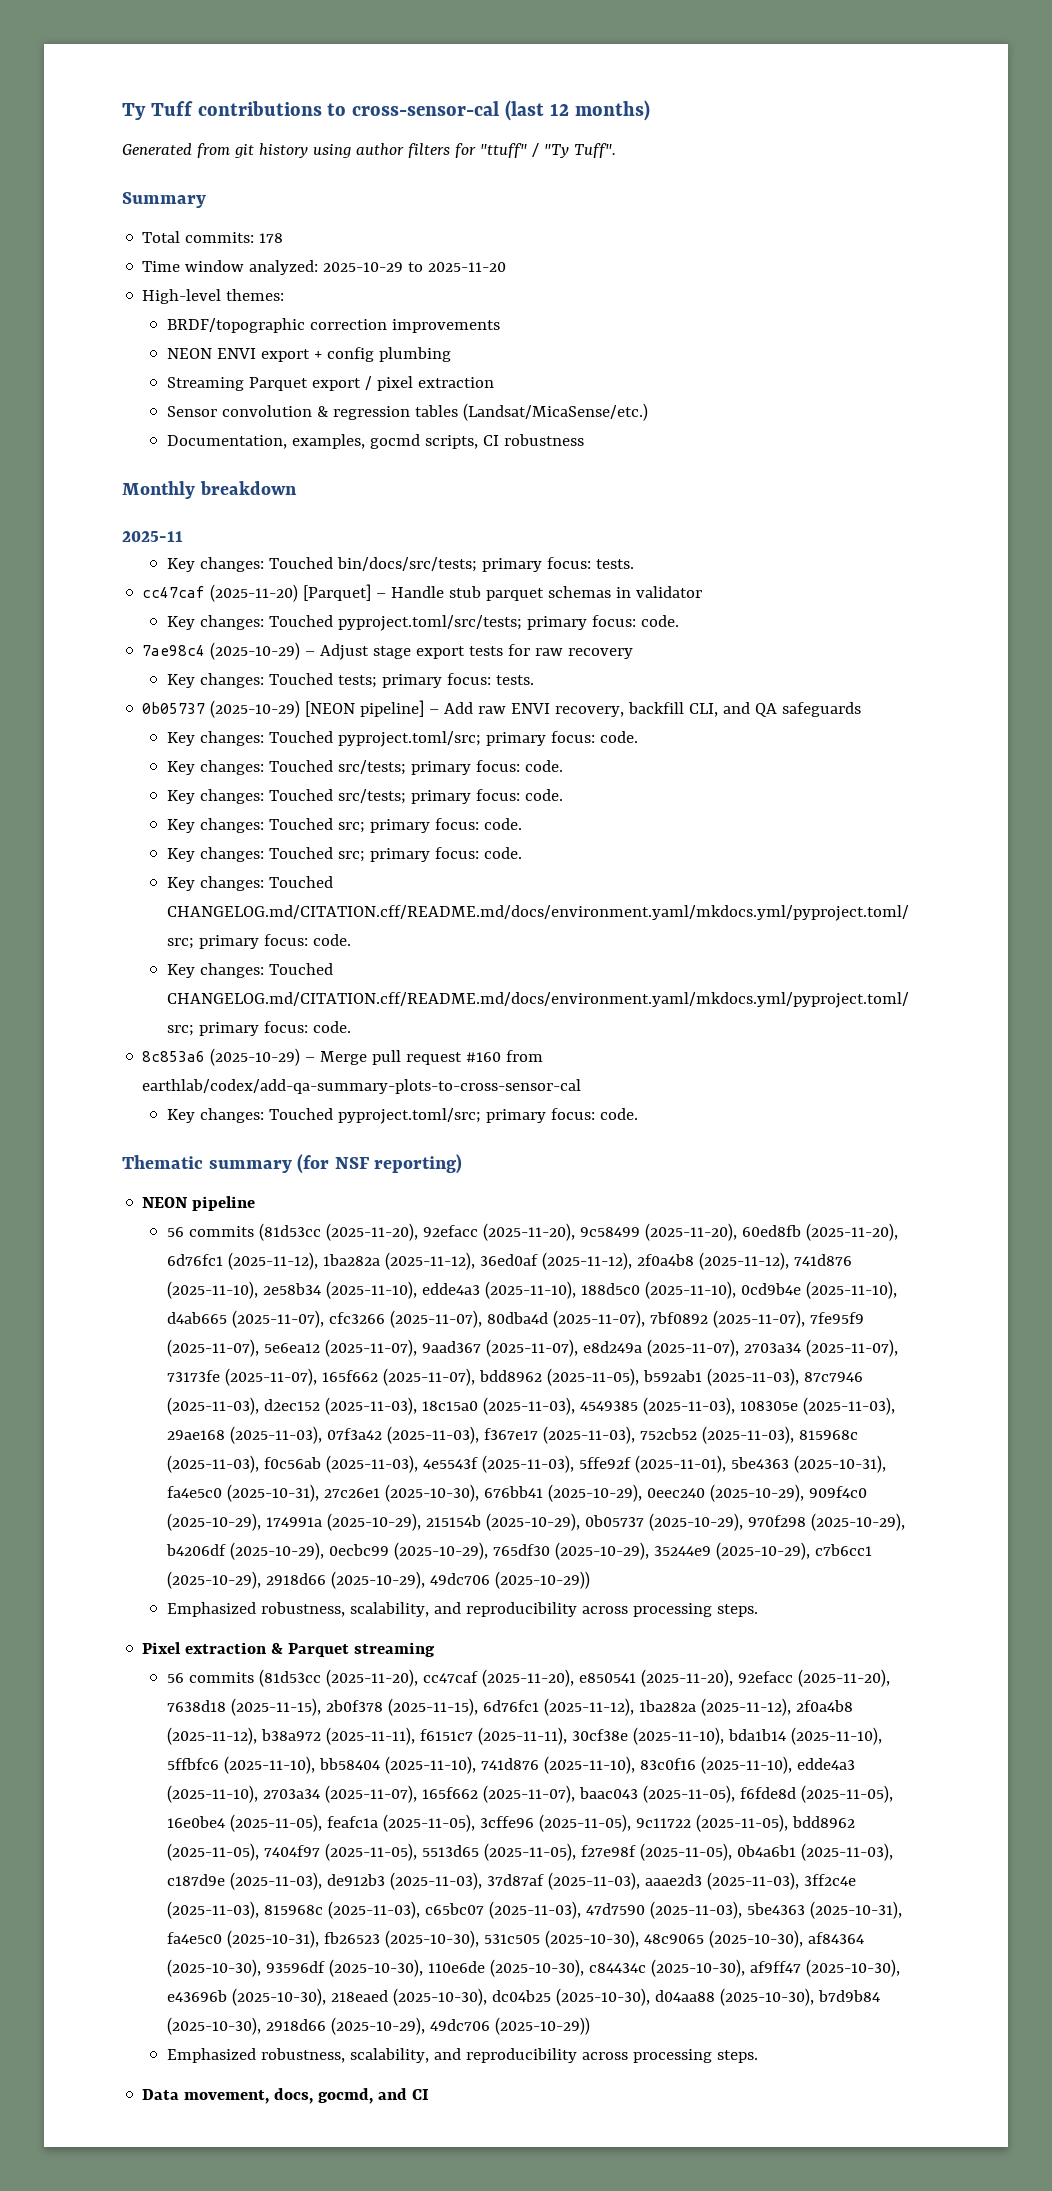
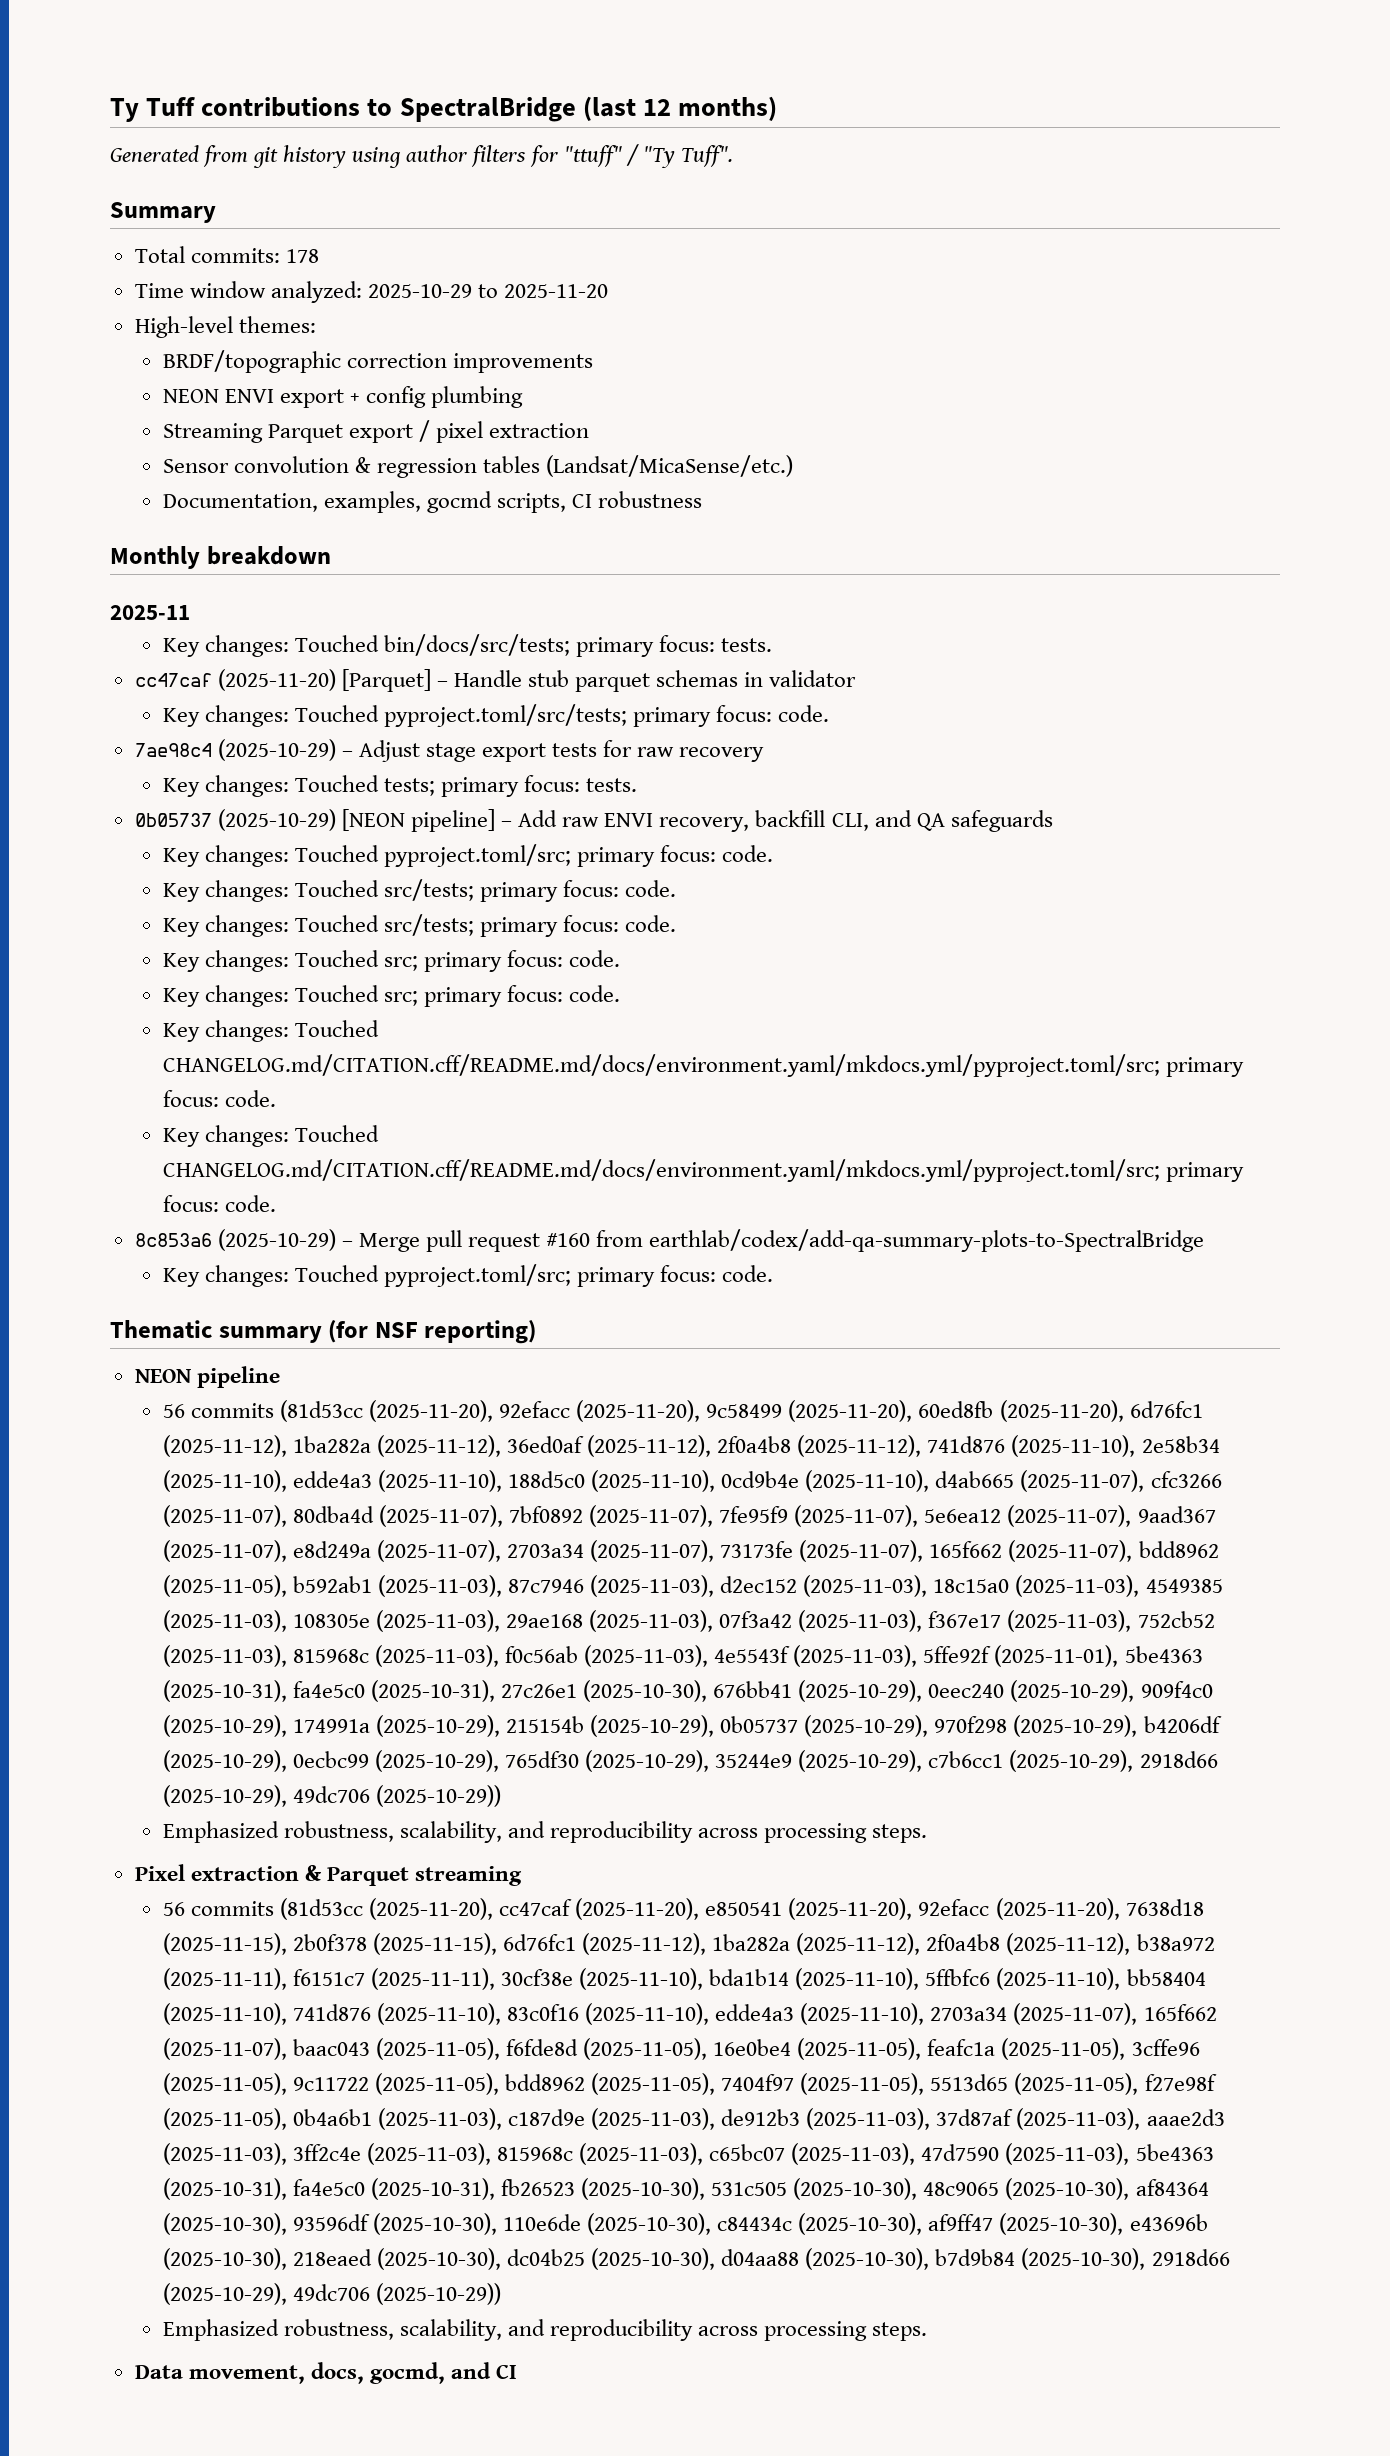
[352,101,500,116] cross-sensor-cal -> [399,97,576,122] SpectralBridge
[142,1079,582,1094] earthlab/codex/add-qa-summary-plots-to-cross-sensor-cal -> [649,1229,1205,1252] earthlab/codex/add-qa-summary-plots-to-SpectralBridge

